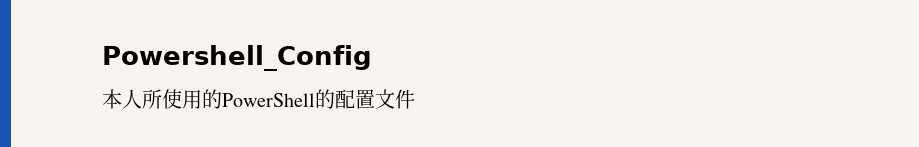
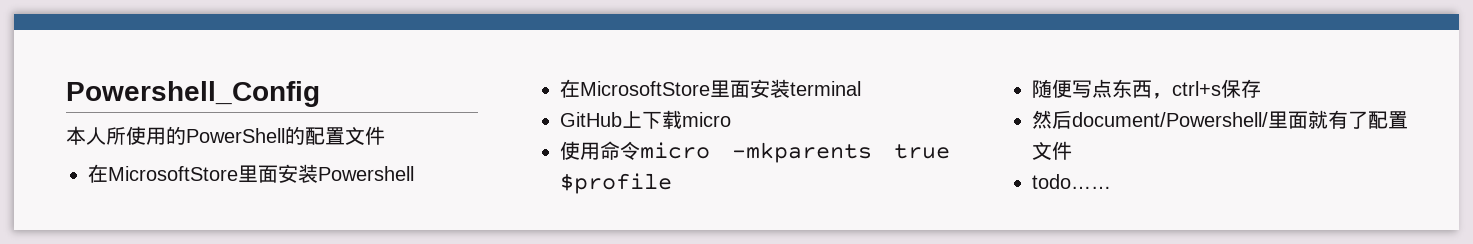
(415, 99) none -> [88,164,414,183] [560,79,861,98] [560,110,731,129] [560,141,950,163] [560,173,672,194] [1032,79,1261,99] [1032,110,1408,129] [1032,141,1072,160] [1032,174,1111,189] // 在MicrosoftStore里面安装Powershell // 在MicrosoftStore里面安装terminal // GitHub上下载micro // 使用命令micro -mkparents true $profile // 随便写点东西，ctrl+s保存 // 然后document/Powershell/里面就有了配置文件 // todo……

